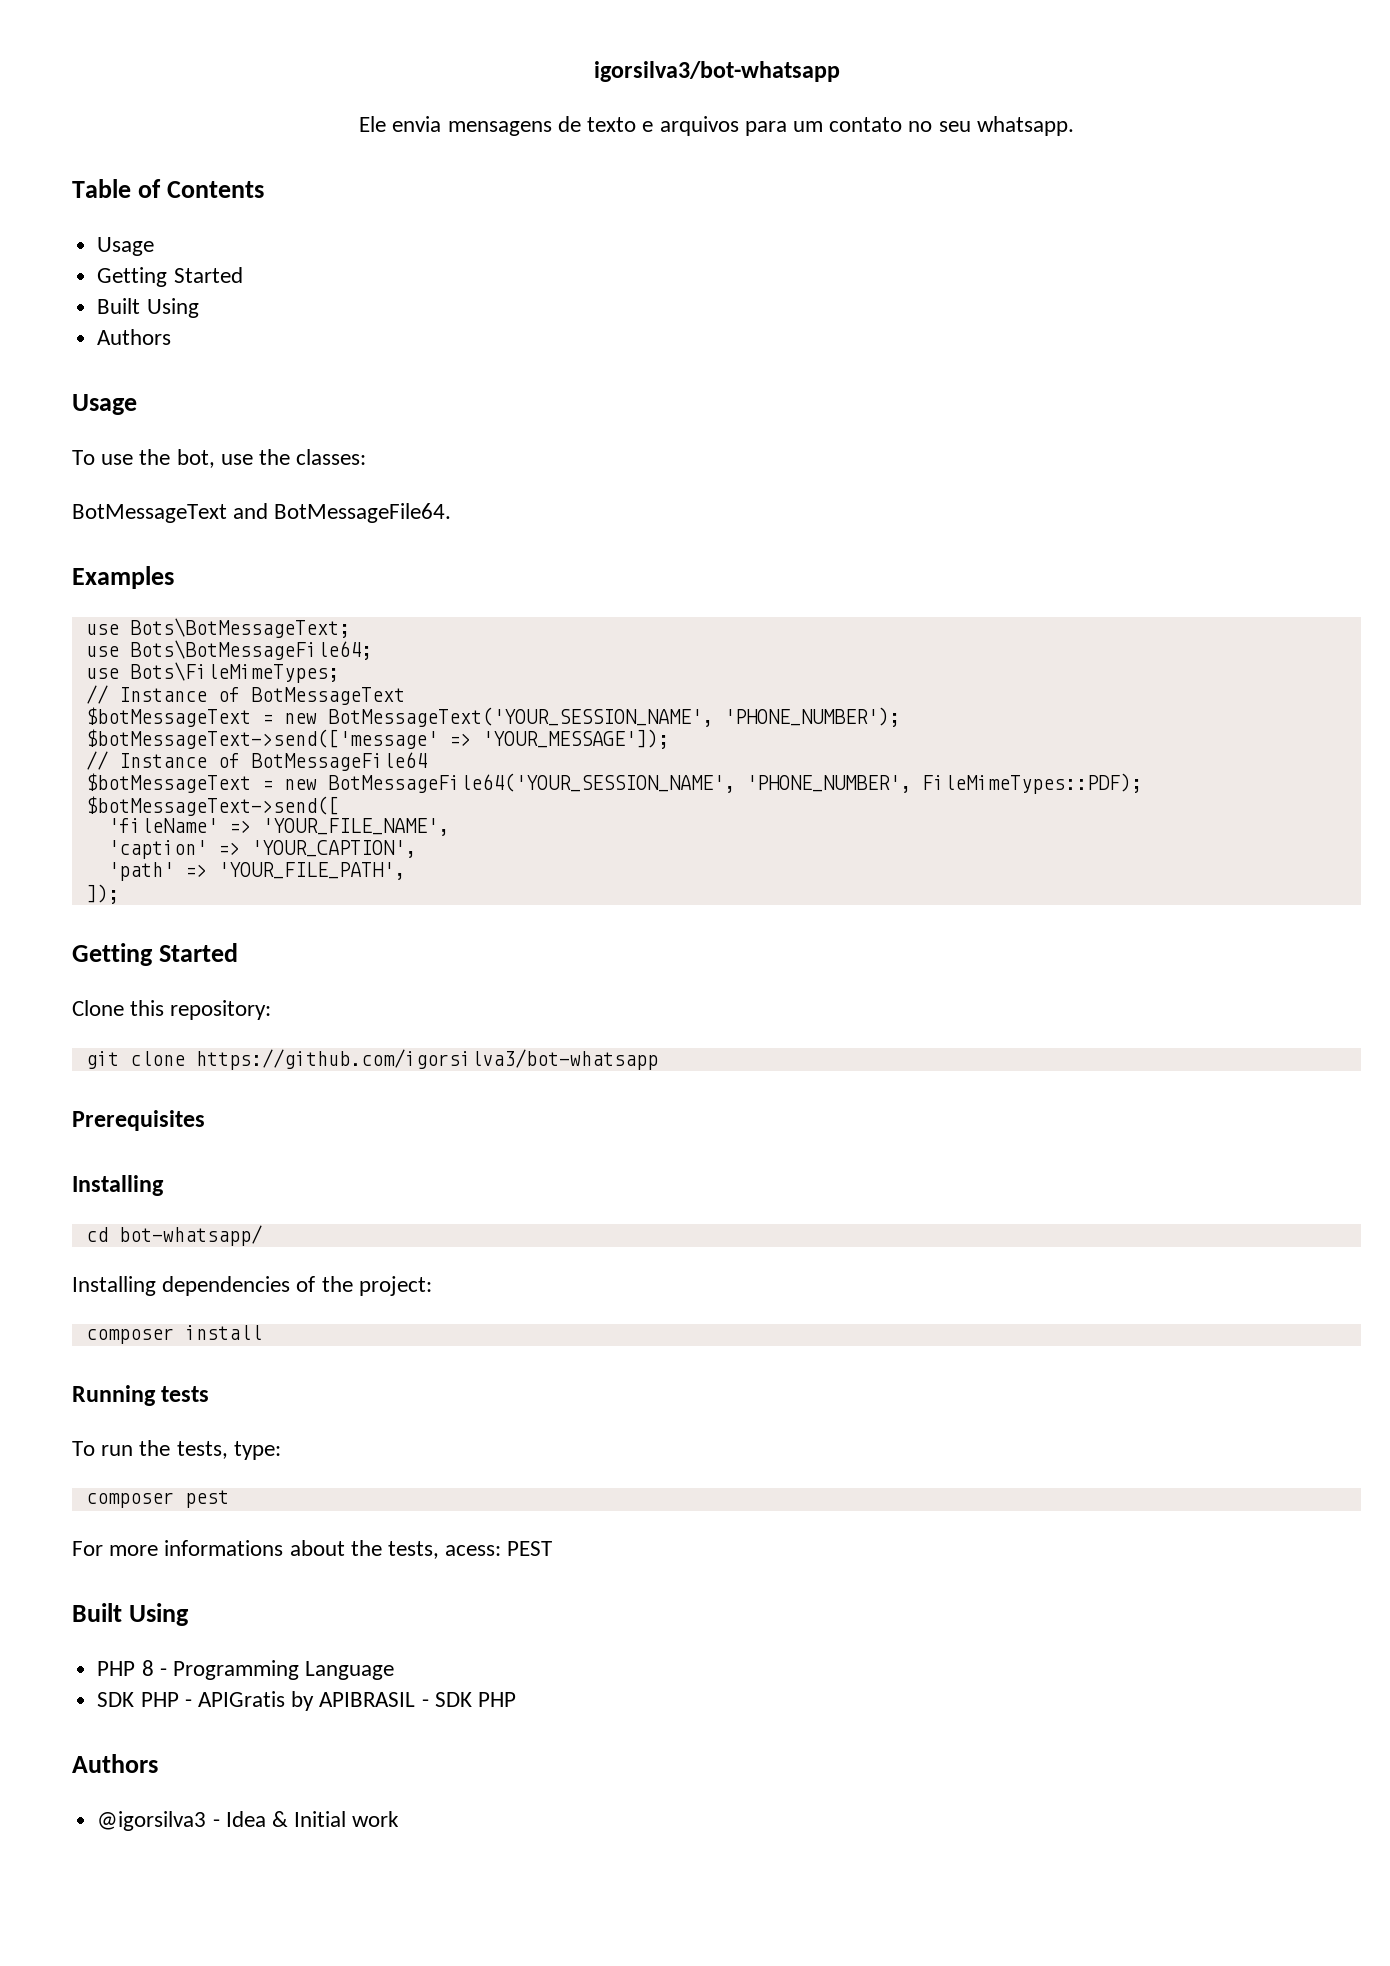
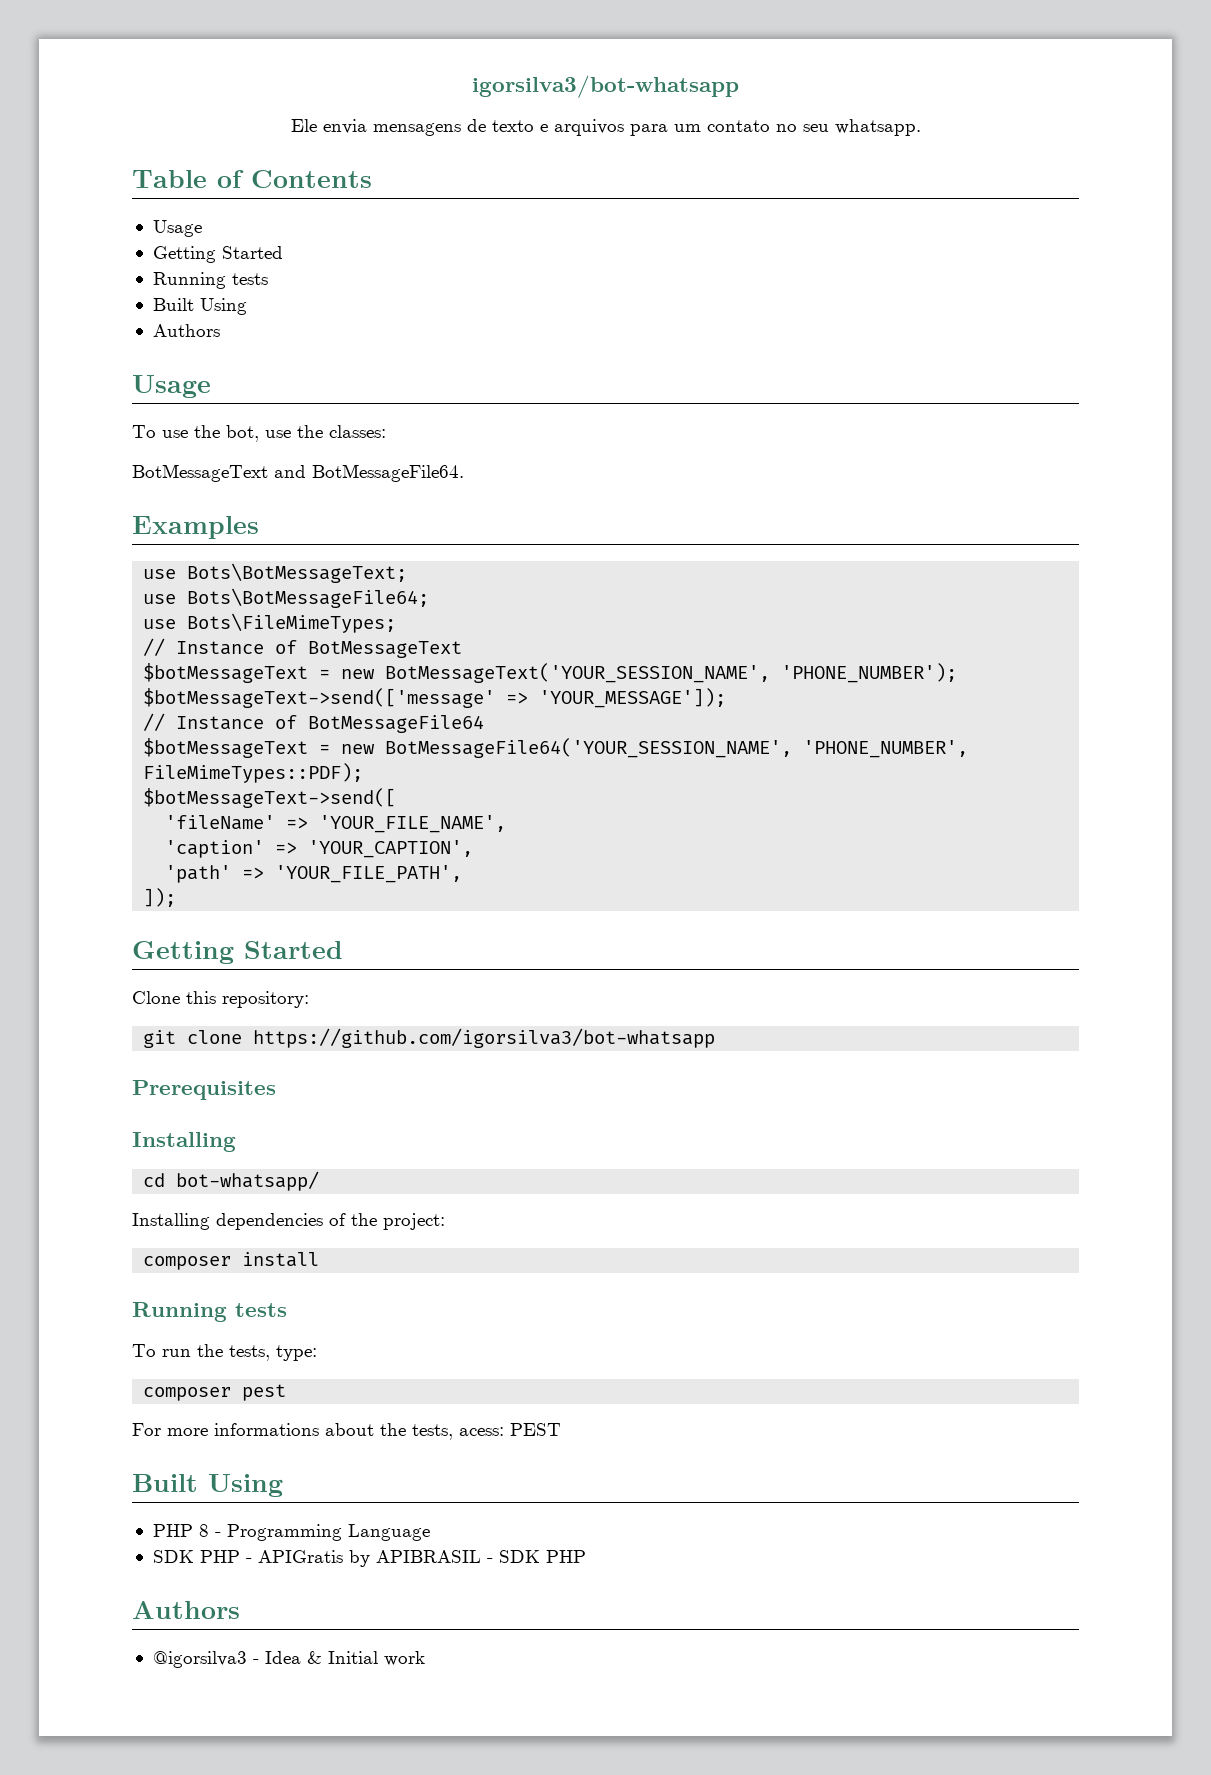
(243, 275) none -> [152,272,268,289] // Running tests

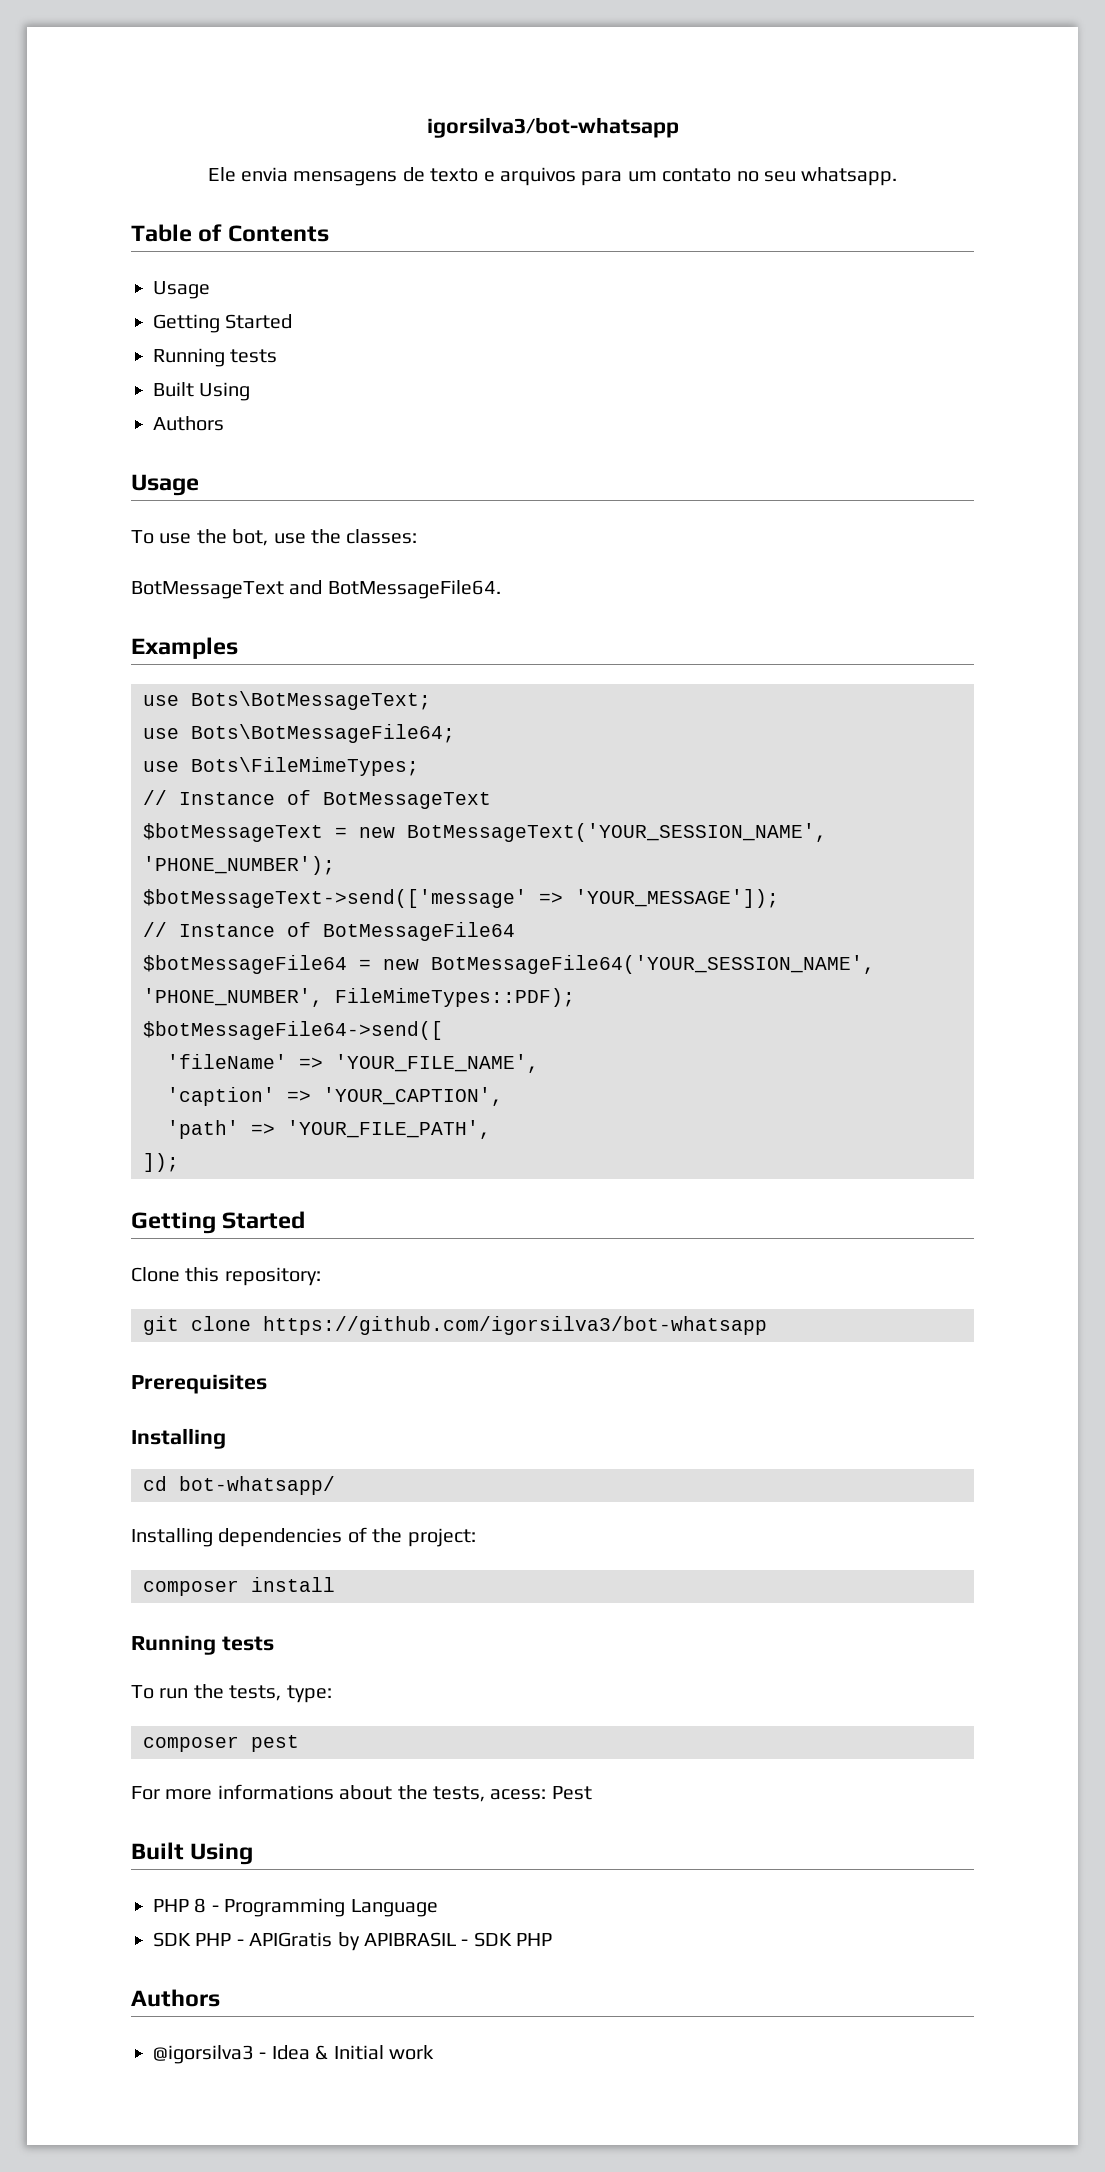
[143,738,309,758] $botMessageText -> [143,955,347,974] $botMessageFile64
[143,788,397,808] $botMessageText->send([ -> [143,1021,443,1040] $botMessageFile64->send([
[510,1423,561,1436] PEST -> [551,1786,592,1800] Pest

